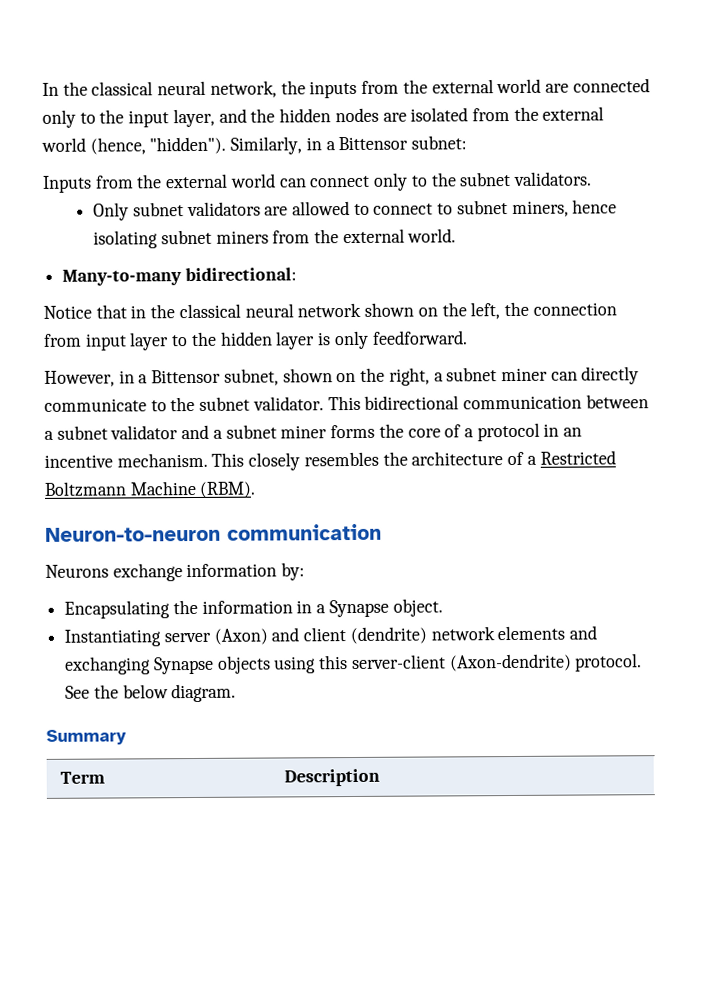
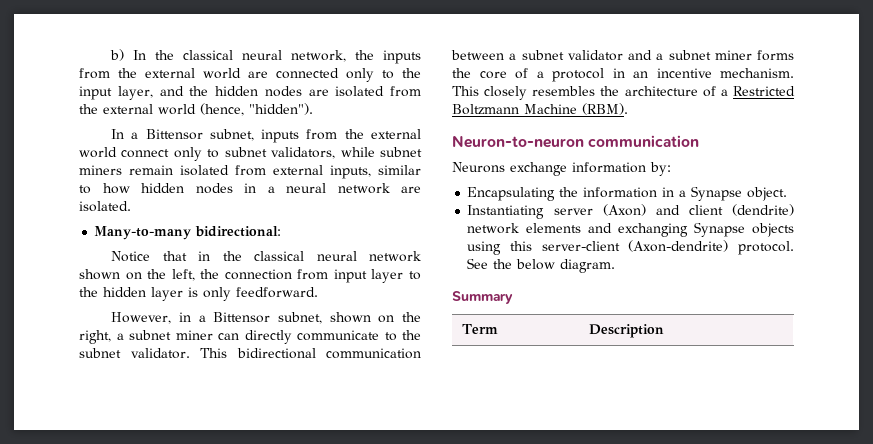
(42, 89) none -> [110,49,125,61] b)
[230,135,468,155] [42,173,307,193] Similarly, in a Bittensor subnet: // Inputs from the external world can -> [111,129,422,143] [79,147,117,158] // In a Bittensor subnet, inputs from the external world
[430,171,592,187] [93,199,618,221] [93,228,457,249] the subnet validators. // Only subnet validators are allowed to connect to subnet miners, hence isolating subnet miners from the external world. -> [224,147,422,159] [79,165,421,179] [79,183,421,194] [79,201,131,212] subnet validators, while subnet miners remain isolated from external inputs, similar to how hidden nodes in a neural network are isolated.

